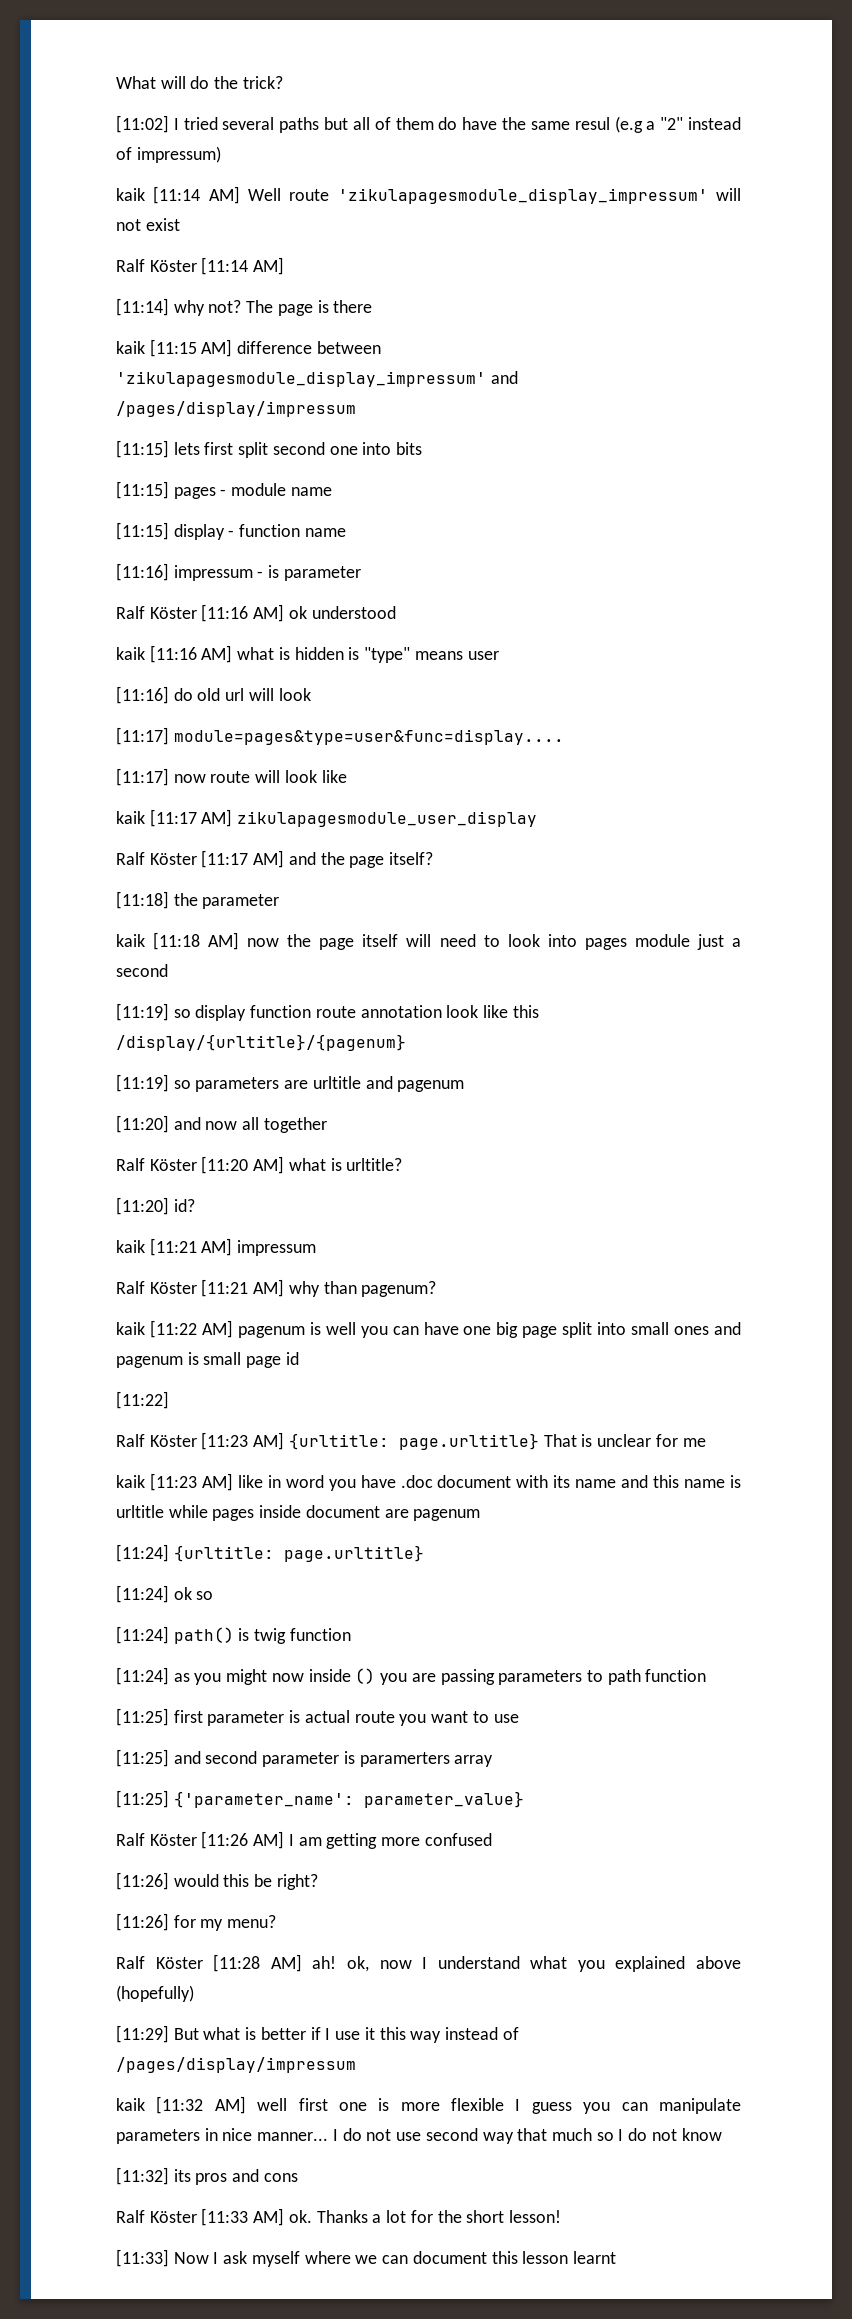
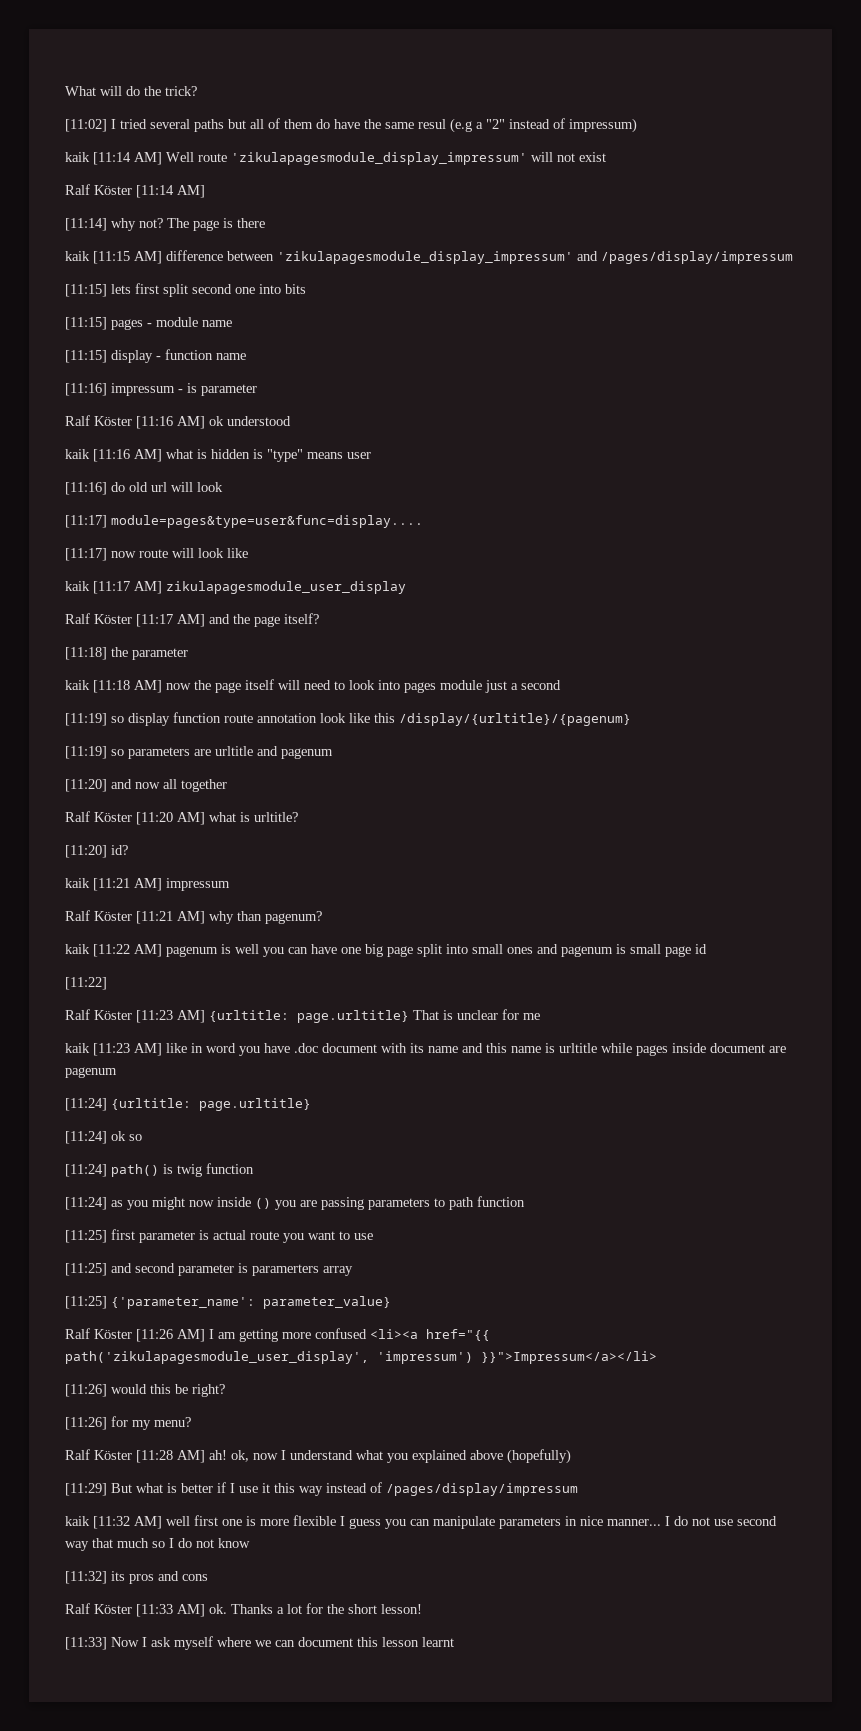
(492, 1839) none -> [370,1329,490,1341] [65,1351,657,1364] <li><a href="{{ path('zikulapagesmodule_user_display', 'impressum') }}">Impressum</a></li>

